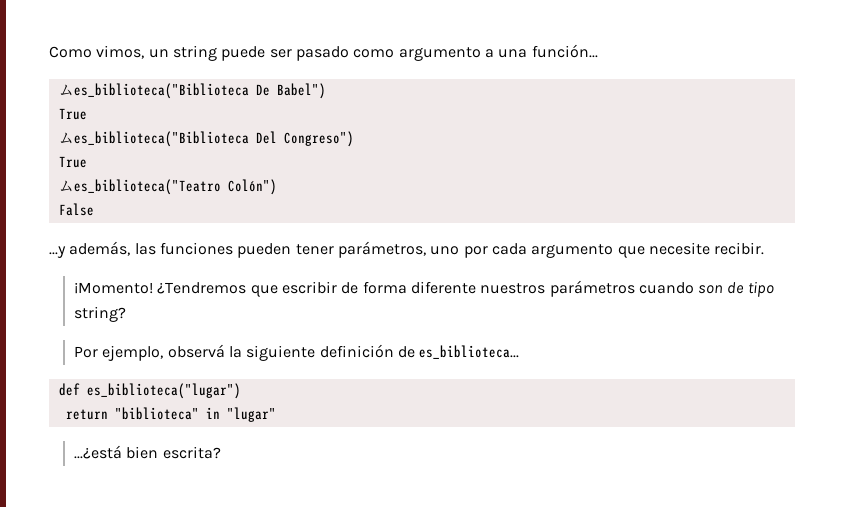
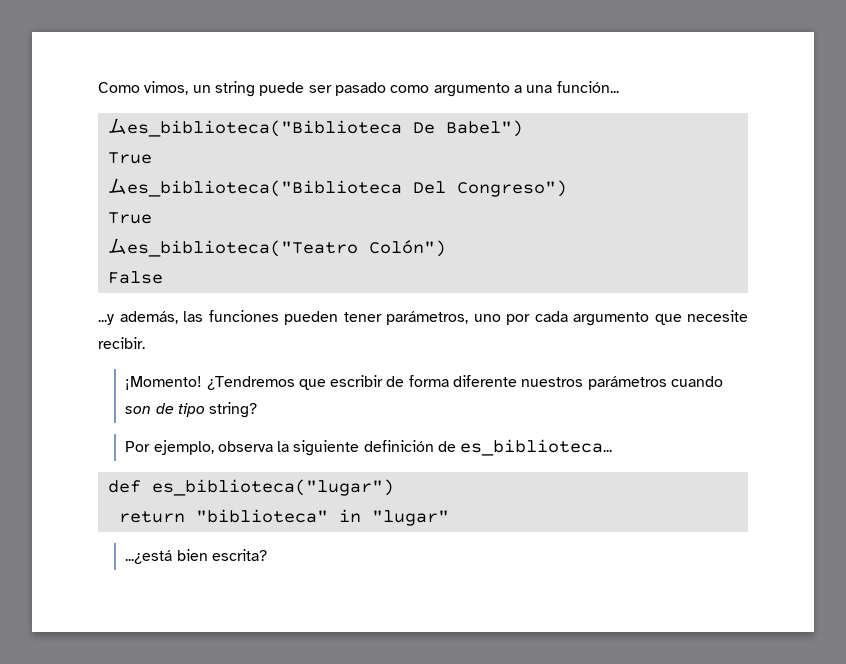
[167,344,225,358] observá -> [217,441,273,452] observa

